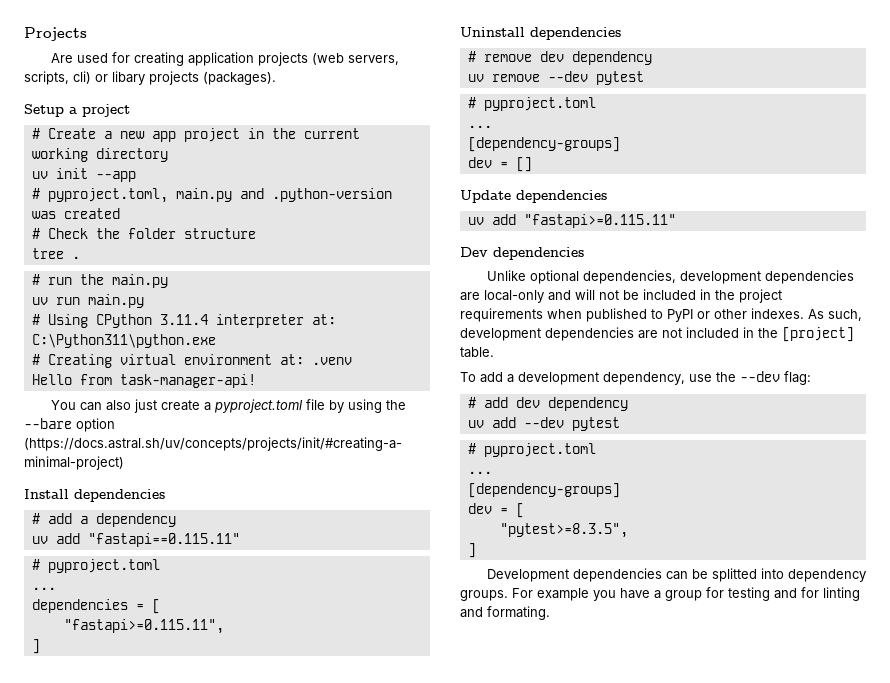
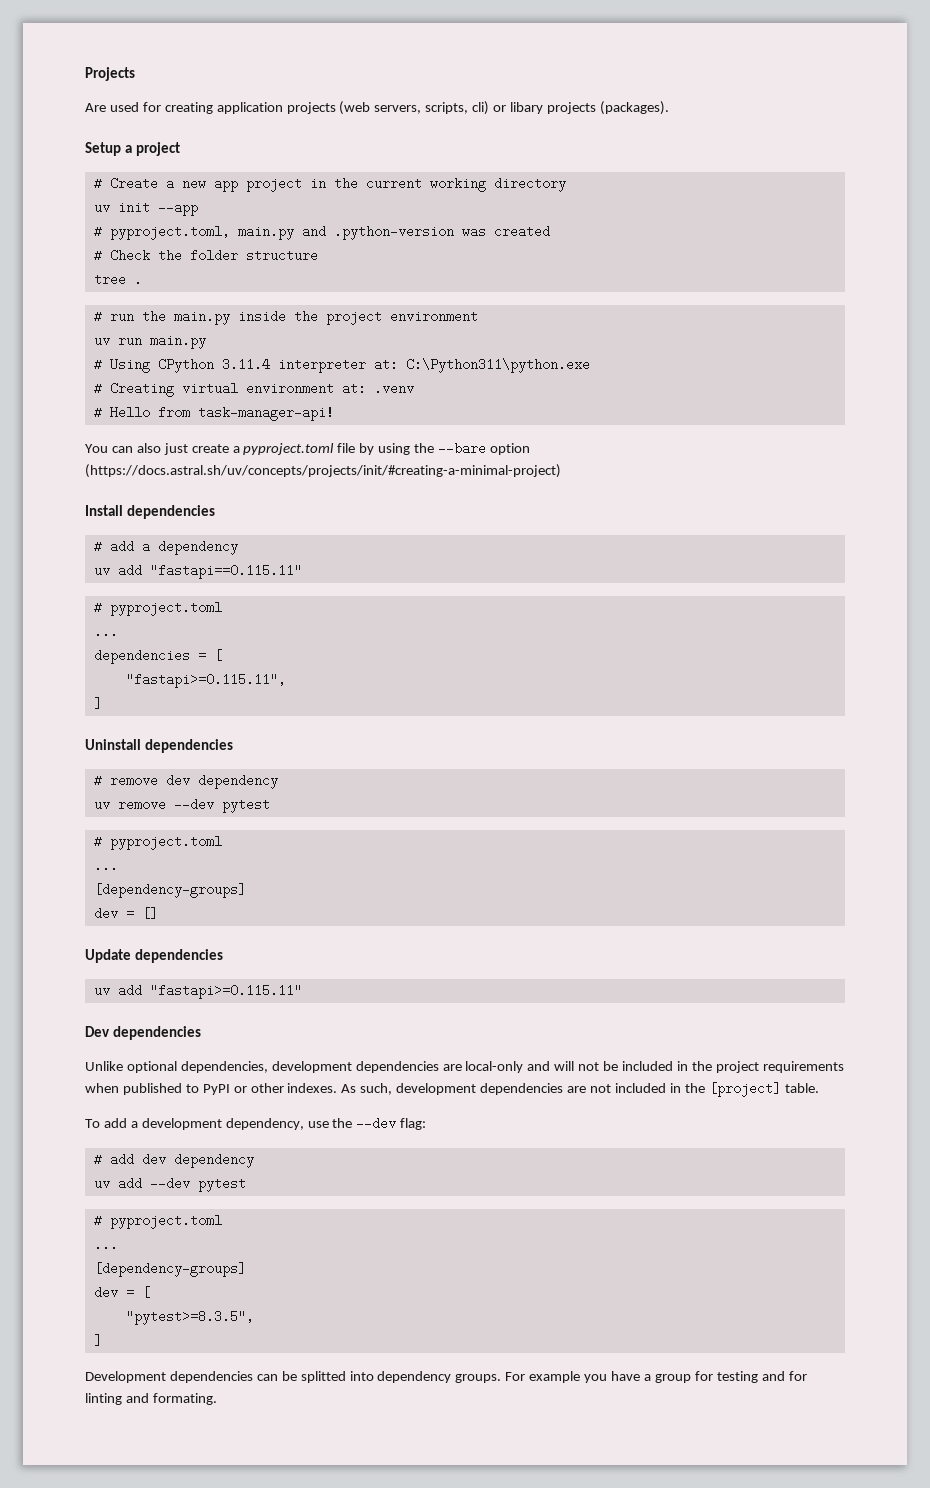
(168, 281) none -> [237,310,478,325] inside the project environment
(352, 361) none -> [93,406,102,419] #

